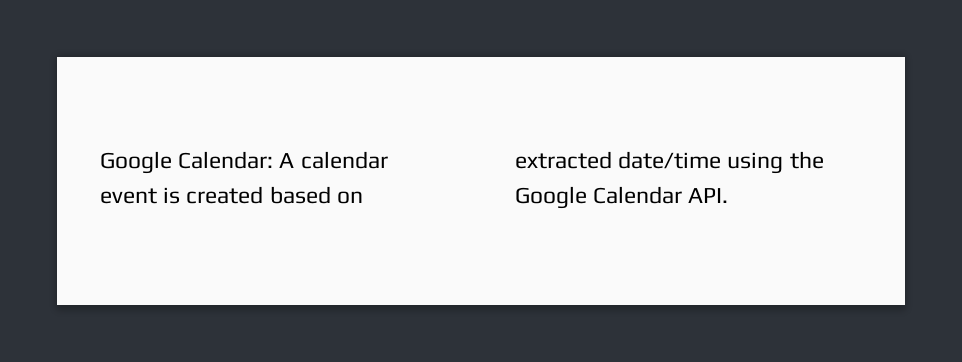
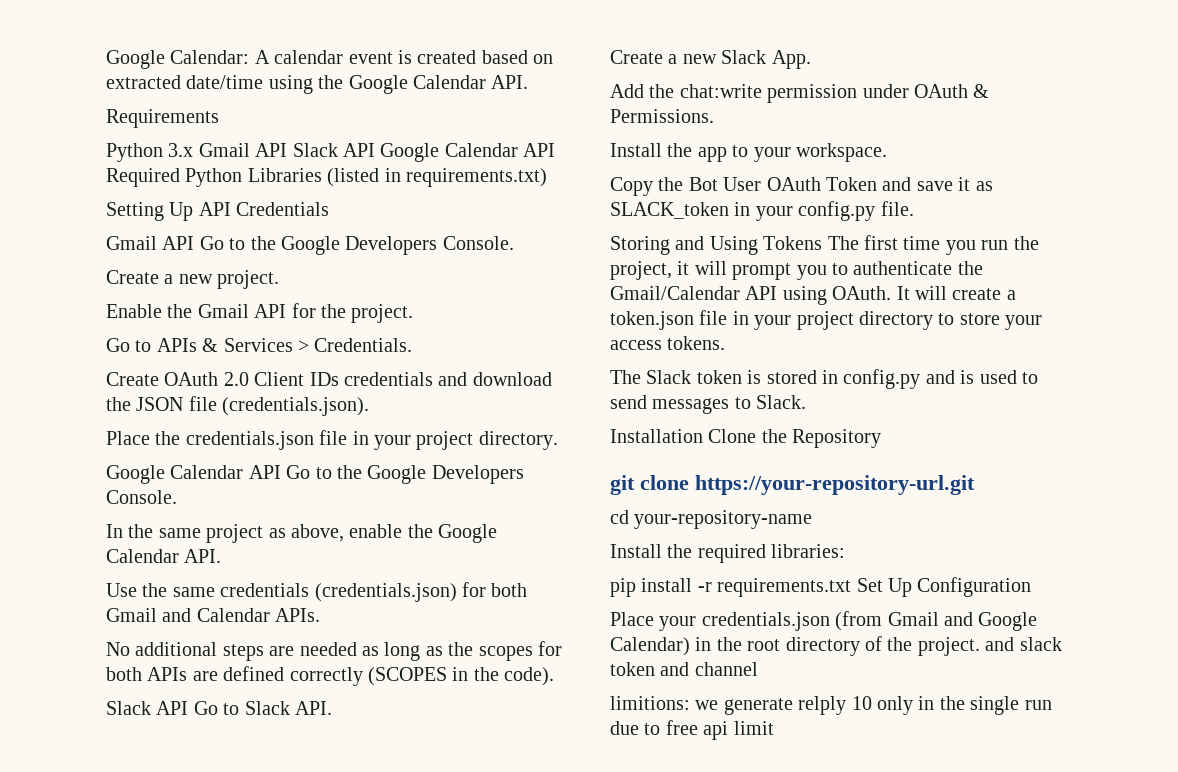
(729, 195) none -> [106,109,219,128] [106,143,556,162] [106,168,547,187] [106,202,330,221] [106,236,514,255] [106,270,280,289] [106,303,414,323] [106,338,413,352] [106,372,552,386] [106,396,370,416] [106,430,558,450] [106,465,524,484] [106,490,177,504] [106,524,498,543] [106,549,222,563] [106,582,528,602] [106,608,321,622] [106,641,562,661] [106,666,555,686] [106,701,332,715] [610,50,811,69] [610,84,990,103] [610,109,714,123] [610,143,887,162] [610,177,993,196] [610,201,914,221] [610,235,1039,255] [610,261,983,280] [610,286,1016,305] [610,310,1043,330] [610,336,726,350] [610,369,1038,389] [610,395,807,414] [610,429,882,448] [610,475,975,495] [610,510,813,529] [610,544,846,563] [610,577,1032,597] [610,611,1038,631] [610,636,1062,656] [610,662,758,676] [610,696,1052,715] [610,720,774,740] // Requirements // Python 3.x Gmail API Slack API Google Calendar API Required Python Libraries (listed in requirements.txt) // Setting Up API Credentials // Gmail API Go to the Google Developers Console. // Create a new project. // Enable the Gmail API for the project. // Go to APIs & Services > Credentials. // Create OAuth 2.0 Client IDs credentials and download the JSON file (credentials.json). // Place the credentials.json file in your project directory. // Google Calendar API Go to the Google Developers Console. // In the same project as above, enable the Google Calendar API. // Use the same credentials (credentials.json) for both Gmail and Calendar APIs. // No additional steps are needed as long as the scopes for both APIs are defined correctly (SCOPES in the code). // Slack API Go to Slack API. // Create a new Slack App. // Add the chat:write permission under OAuth & Permissions. // Install the app to your workspace. // Copy the Bot User OAuth Token and save it as SLACK_token in your config.py file. // Storing and Using Tokens The first time you run the project, it will prompt you to authenticate the Gmail/Calendar API using OAuth. It will create a token.json file in your project directory to store your access tokens. // The Slack token is stored in config.py and is used to send messages to Slack. // Installation Clone the Repository // git clone https://your-repository-url.git // cd your-repository-name // Install the required libraries: // pip install -r requirements.txt Set Up Configuration // Place your credentials.json (from Gmail and Google Calendar) in the root directory of the project. and slack token and channel // limitions: we generate relply 10 only in the single run due to free api limit

